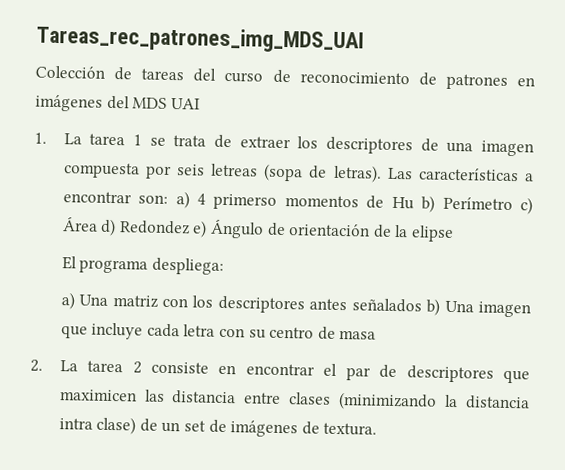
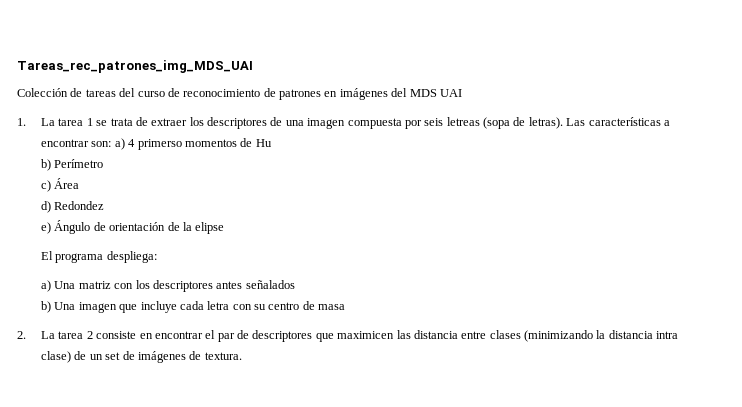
(414, 203) none -> (272, 143) //
(513, 203) none -> (104, 163) //
(98, 224) none -> (80, 183) //
(190, 227) none -> (105, 205) //
(422, 305) none -> (295, 284) //

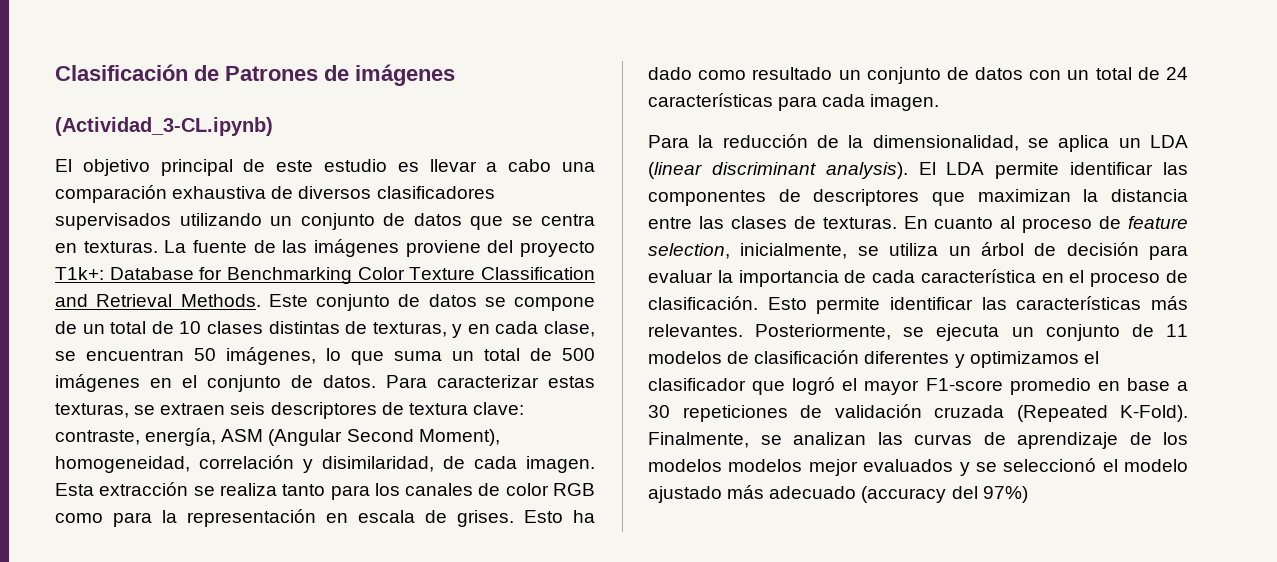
[17,60,253,73] [17,88,462,100] [17,117,670,129] [40,138,272,150] [40,159,104,171] [40,178,80,192] [40,201,105,213] [40,220,225,234] [40,251,157,263] [40,280,295,292] [40,301,346,313] [17,330,679,342] [40,351,242,363] Tareas_rec_patrones_img_MDS_UAI // Colección de tareas del curso de reconocimiento de patrones en imágenes del MDS UAI // 1. La tarea 1 se trata de extraer los descriptores de una imagen compuesta por seis letreas (sopa de letras). Las características a encontrar son: a) 4 primerso momentos de Hu // b) Perímetro // c) Área // d) Redondez // e) Ángulo de orientación de la elipse // El programa despliega: // a) Una matriz con los descriptores antes señalados // b) Una imagen que incluye cada letra con su centro de masa // 2. La tarea 2 consiste en encontrar el par de descriptores que maximicen las distancia entre clases (minimizando la distancia intra clase) de un set de imágenes de textura. -> [55,64,455,86] [55,117,273,136] [55,159,596,176] [55,185,495,203] [55,213,595,230] [55,239,596,257] [55,267,596,284] [55,294,595,311] [55,321,595,338] [55,347,595,365] [55,374,595,392] [55,402,524,419] [55,428,500,446] [55,455,595,473] [55,482,596,500] [55,509,595,527] [648,67,1188,84] [648,93,940,111] [648,134,1188,152] [648,162,1188,179] [648,189,1188,206] [648,216,1188,233] [648,242,1188,260] [648,269,1188,287] [648,296,1188,314] [648,324,1188,341] [648,350,1099,368] [648,377,1188,395] [648,404,1188,422] [648,432,1188,449] [648,458,1188,476] [648,485,1028,503] Clasificación de Patrones de imágenes // (Actividad_3-CL.ipynb) // El objetivo principal de este estudio es llevar a cabo una comparación exhaustiva de diversos clasificadores supervisados utilizando un conjunto de datos que se centra en texturas. La fuente de las imágenes proviene del proyecto T1k+: Database for Benchmarking Color Texture Classification and Retrieval Methods. Este conjunto de datos se compone de un total de 10 clases distintas de texturas, y en cada clase, se encuentran 50 imágenes, lo que suma un total de 500 imágenes en el conjunto de datos. Para caracterizar estas texturas, se extraen seis descriptores de textura clave: contraste, energía, ASM (Angular Second Moment), homogeneidad, correlación y disimilaridad, de cada imagen. Esta extracción se realiza tanto para los canales de color RGB como para la representación en escala de grises. Esto ha dado como resultado un conjunto de datos con un total de 24 características para cada imagen. // Para la reducción de la dimensionalidad, se aplica un LDA (linear discriminant analysis). El LDA permite identificar las componentes de descriptores que maximizan la distancia entre las clases de texturas. En cuanto al proceso de feature selection, inicialmente, se utiliza un árbol de decisión para evaluar la importancia de cada característica en el proceso de clasificación. Esto permite identificar las características más relevantes. Posteriormente, se ejecuta un conjunto de 11 modelos de clasificación diferentes y optimizamos el clasificador que logró el mayor F1-score promedio en base a 30 repeticiones de validación cruzada (Repeated K-Fold). Finalmente, se analizan las curvas de aprendizaje de los modelos modelos mejor evaluados y se seleccionó el modelo ajustado más adecuado (accuracy del 97%)

